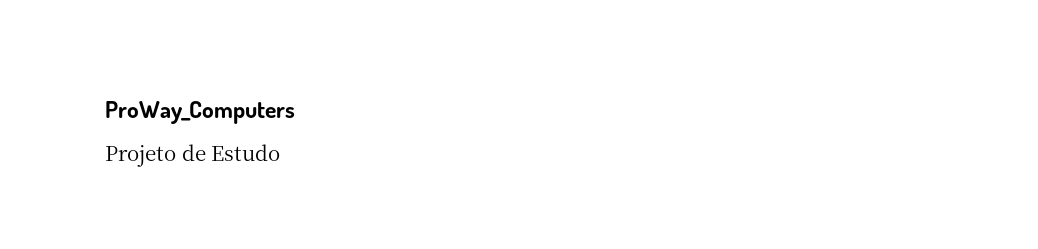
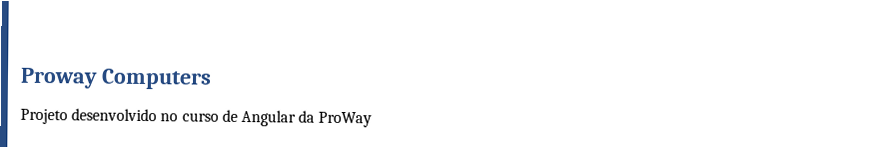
[105,101,295,124] ProWay_Computers -> [20,67,212,90] Proway Computers
[181,144,281,161] de Estudo -> [71,108,373,128] desenvolvido no curso de Angular da ProWay

